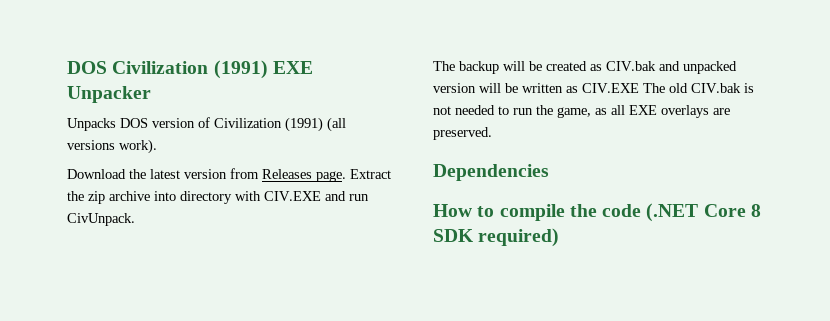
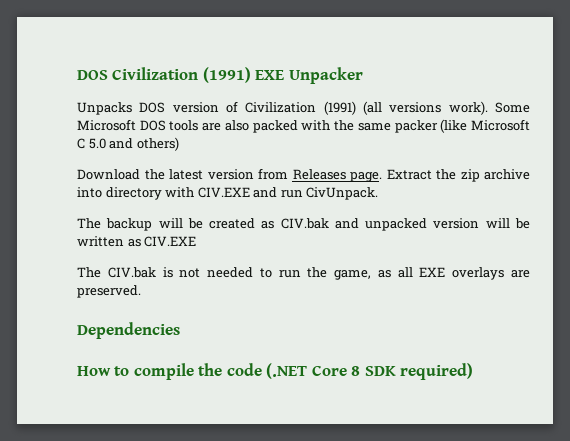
(157, 146) none -> [495,102,530,113] [77,119,530,133] [77,137,179,151] Some Microsoft DOS tools are also packed with the same packer (like Microsoft C 5.0 and others)
[643,83,688,93] The old -> [77,267,101,278] // The

